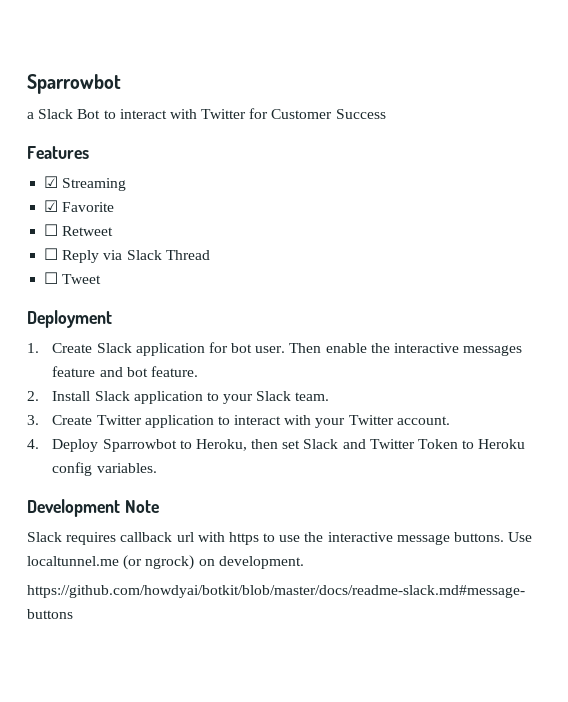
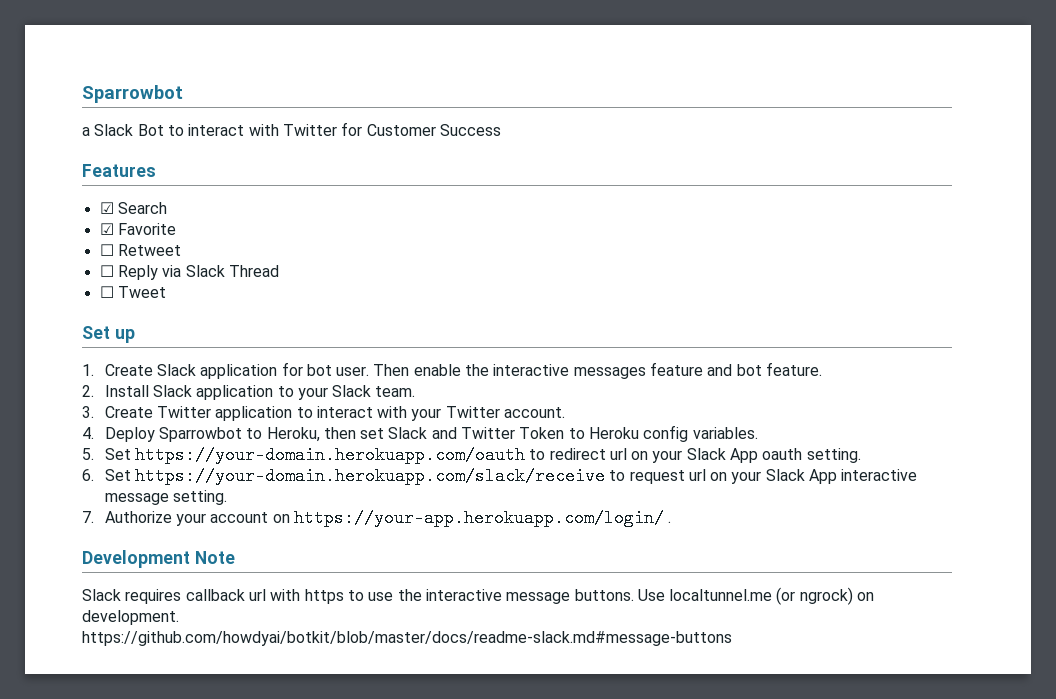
[62,178,127,191] Streaming -> [117,202,167,214] Search
[27,310,112,328] Deployment -> [82,326,135,343] Set up
(157, 468) none -> [82,446,861,464] [82,467,918,485] [104,490,227,505] [82,509,672,527] // 5. Set https://your-domain.herokuapp.com/oauth to redirect url on your Slack App oauth setting. // 6. Set https://your-domain.herokuapp.com/slack/receive to request url on your Slack App interactive message setting. // 7. Authorize your account on https://your-app.herokuapp.com/login/ .

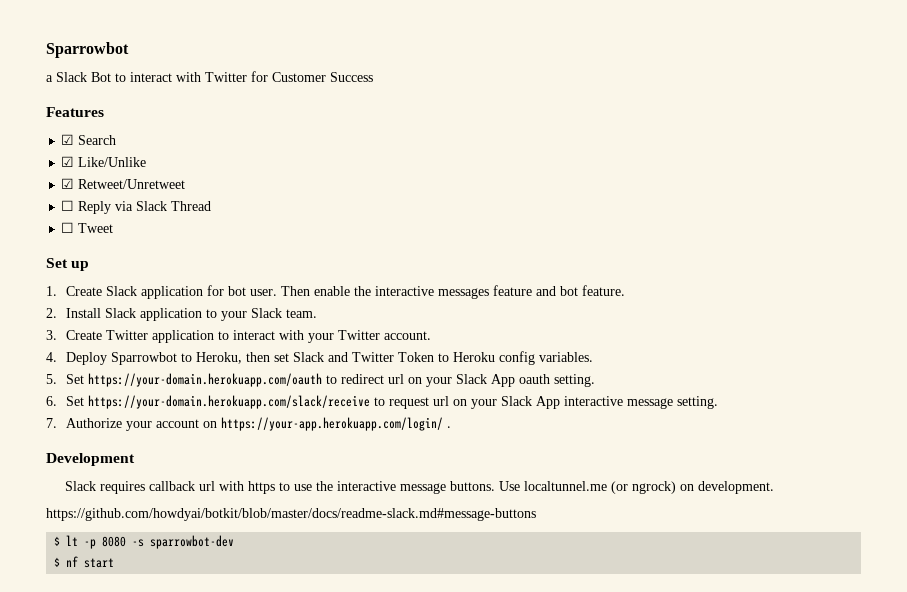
[117,223,176,235] [99,244,181,256] Favorite // ☐ Retweet -> [78,157,147,167] [61,178,186,189] Like/Unlike // ☑ Retweet/Unretweet
[194,551,235,564] Note -> (135, 459) none
(732, 638) none -> [54,535,235,549] [54,556,115,568] // $ lt -p 8080 -s sparrowbot-dev // $ nf start

